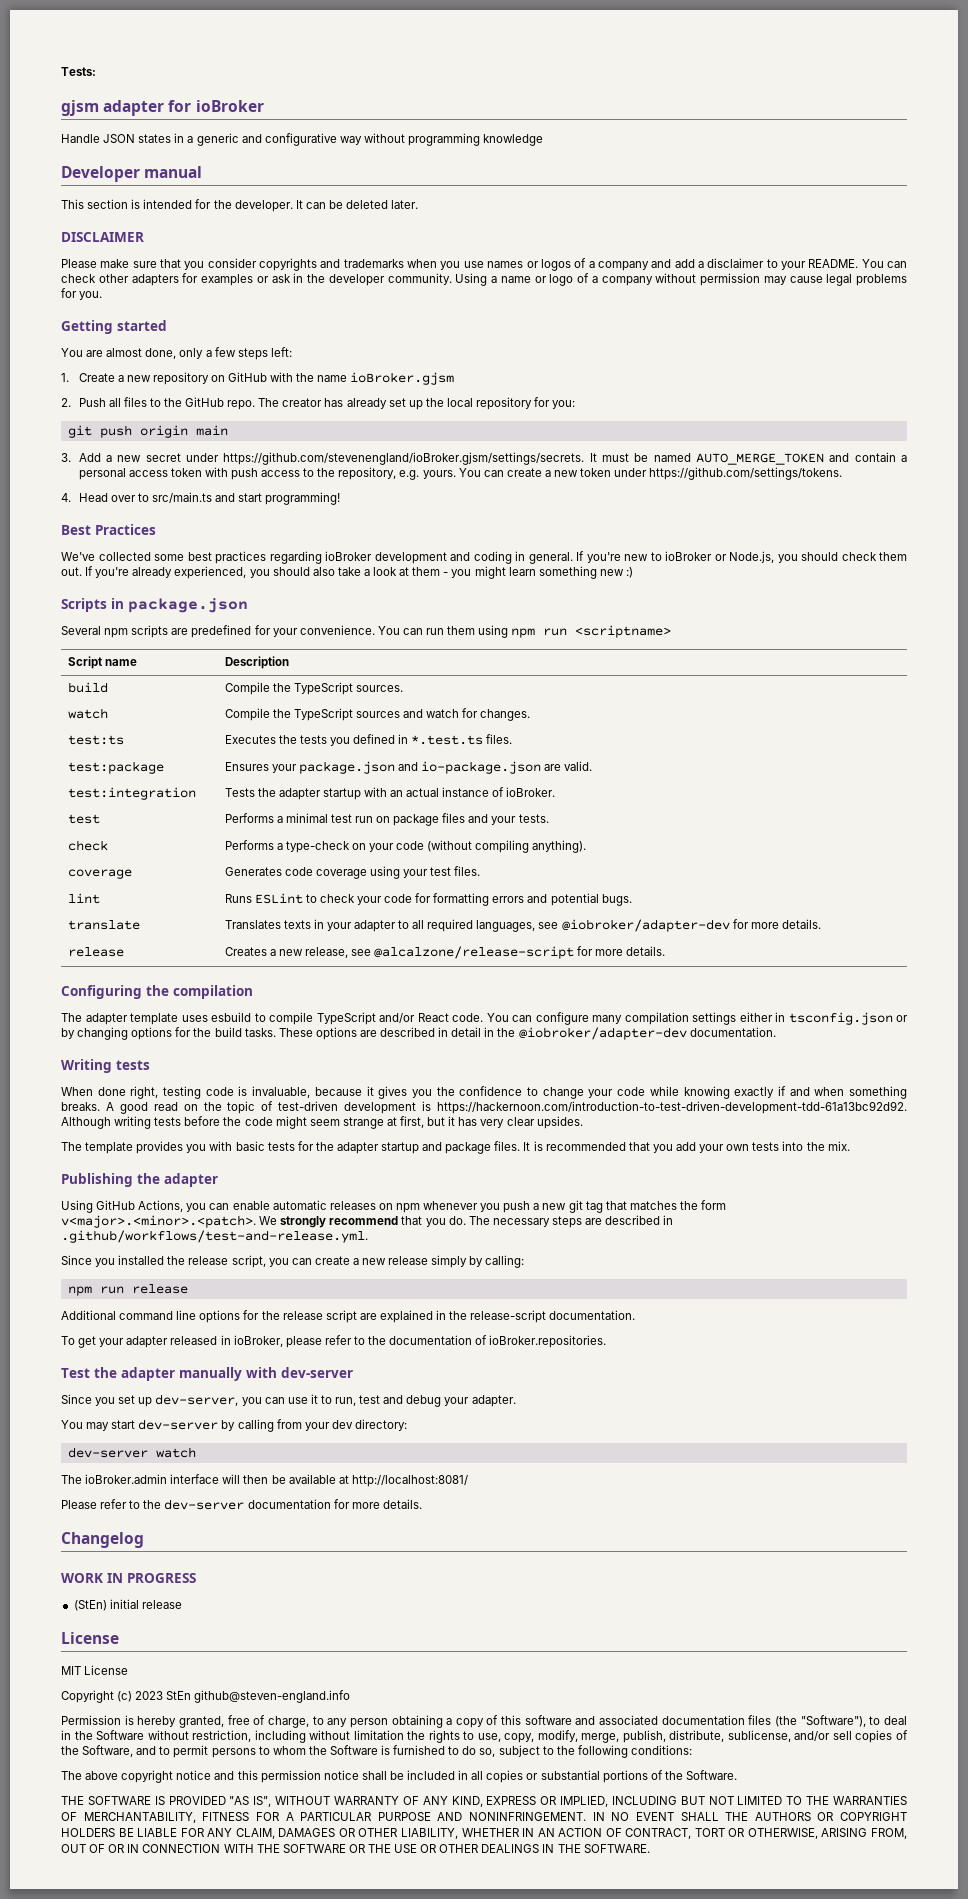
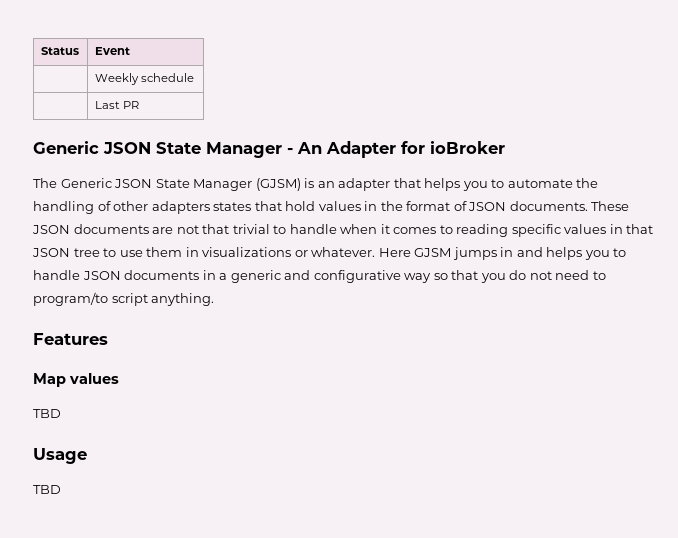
[61,67,96,76] [61,100,264,116] [61,134,172,143] Tests: // gjsm adapter for ioBroker // Handle JSON states -> [40,47,79,55] [94,47,130,55] [94,73,194,85] [94,101,139,109] [33,141,505,158] [33,178,599,191] [33,201,630,214] [32,224,654,237] [32,247,627,260] [33,270,200,280] Status | Event // | Weekly schedule // | Last PR // Generic JSON State Manager - An Adapter for ioBroker // The Generic JSON State Manager (GJSM) is an adapter that helps you to automate the handling of other adapters states that hold values in the format of JSON documents. These JSON documents are not that trivial to handle when it comes to reading specific values in that JSON tree to use them in visualizations or whatever. Here GJSM jumps in and helps you to handle JSON documents
[363,133,544,146] [61,166,203,182] [61,199,419,212] [61,232,144,242] [61,258,907,271] [61,273,907,286] [61,288,103,300] [61,320,167,334] [61,347,292,360] [61,372,455,385] [61,397,576,410] [67,425,228,438] [61,452,907,465] [78,467,843,480] [61,492,341,505] [61,524,156,535] [61,551,907,564] [61,566,633,579] [61,598,248,613] [61,625,672,638] [67,656,137,669] [224,656,289,669] [67,682,108,693] [224,682,403,695] [67,708,108,719] [224,708,531,721] [67,735,124,745] [224,734,513,746] [67,761,164,774] [224,761,593,774] [67,787,196,800] [224,787,556,800] [67,814,100,824] [224,813,549,826] [67,840,108,851] [224,840,587,853] [67,869,132,879] [224,866,481,879] [67,893,100,904] [224,893,632,906] [67,920,140,930] [224,919,821,932] [67,947,124,957] [224,946,666,959] [61,985,253,999] [61,1012,908,1025] [61,1027,776,1040] [61,1059,150,1073] [61,1086,907,1099] [61,1101,907,1114] [61,1116,583,1129] [61,1141,850,1154] [61,1173,218,1187] [61,1200,727,1213] [61,1215,674,1228] [61,1230,368,1243] [61,1255,525,1268] [67,1284,188,1296] [61,1310,636,1323] [61,1335,607,1348] [61,1367,353,1381] [61,1394,516,1407] [61,1419,407,1432] [67,1447,196,1458] [61,1474,468,1487] [61,1499,422,1510] [61,1532,144,1548] [61,1573,196,1583] [73,1599,182,1611] [61,1632,119,1644] [61,1665,129,1675] [61,1690,351,1703] [61,1715,908,1728] [61,1730,908,1743] [61,1745,692,1758] [61,1770,737,1783] [61,1796,908,1807] [61,1812,907,1823] [61,1828,907,1839] [61,1844,650,1853] without programming knowledge // Developer manual // This section is intended for the developer. It can be deleted later. // DISCLAIMER // Please make sure that you consider copyrights and trademarks when you use names or logos of a company and add a disclaimer to your README. You can check other adapters for examples or ask in the developer community. Using a name or logo of a company without permission may cause legal problems for you. // Getting started // You are almost done, only a few steps left: // 1. Create a new repository on GitHub with the name ioBroker.gjsm // 2. Push all files to the GitHub repo. The creator has already set up the local repository for you: // git push origin main // 3. Add a new secret under https://github.com/stevenengland/ioBroker.gjsm/settings/secrets. It must be named AUTO_MERGE_TOKEN and contain a personal access token with push access to the repository, e.g. yours. You can create a new token under https://github.com/settings/tokens. // 4. Head over to src/main.ts and start programming! // Best Practices // We've collected some best practices regarding ioBroker development and coding in general. If you're new to ioBroker or Node.js, you should check them out. If you're already experienced, you should also take a look at them - you might learn something new :) // Scripts in package.json // Several npm scripts are predefined for your convenience. You can run them using npm run <scriptname> // Script name | Description // build | Compile the TypeScript sources. // watch | Compile the TypeScript sources and watch for changes. // test:ts | Executes the tests you defined in *.test.ts files. // test:package | Ensures your package.json and io-package.json are valid. // test:integration | Tests the adapter startup with an actual instance of ioBroker. // test | Performs a minimal test run on package files and your tests. // check | Performs a type-check on your code (without compiling anything). // coverage | Generates code coverage using your test files. // lint | Runs ESLint to check your code for formatting errors and potential bugs. // translate | Translates texts in your adapter to all required languages, see @iobroker/adapter-dev for more details. // release | Creates a new release, see @alcalzone/release-script for more details. // Configuring the compilation // The adapter template uses esbuild to compile TypeScript and/or React code. You can configure many compilation settings either in tsconfig.json or by changing options for the build tasks. These options are described in detail in the @iobroker/adapter-dev documentation. // Writing tests // When done right, testing code is invaluable, because it gives you the confidence to change your code while knowing exactly if and when something breaks. A good read on the topic of test-driven development is https://hackernoon.com/introduction-to-test-driven-development-tdd-61a13bc92d92. Although writing tests before the code might seem strange at first, but it has very clear upsides. // The template provides you with basic tests for the adapter startup and package files. It is recommended that you add your own tests into the mix. // Publishing the adapter // Using GitHub Actions, you can enable automatic releases on npm whenever you push a new git tag that matches the form v<major>.<minor>.<patch>. We strongly recommend that you do. The necessary steps are described in .github/workflows/test-and-release.yml. // Since you installed the release script, you can create a new release simply by calling: // npm run release // Additional command line options for the release script are explained in the release-script documentation. // To get your adapter released in ioBroker, please refer to the documentation of ioBroker.repositories. // Test the adapter manually with dev-server // Since you set up dev-server, you can use it to run, test and debug your adapter. // You may start dev-server by calling from your dev directory: // dev-server watch // The ioBroker.admin interface will then be available at http://localhost:8081/ // Please refer to the dev-server documentation for more details. // Changelog // WORK IN PROGRESS // (StEn) initial release // License // MIT License // Copyright (c) 2023 StEn github@steven-england.info // Permission is hereby granted, free of charge, to any person obtaining a copy of this software and associated documentation files (the "Software"), to deal in the Software without restriction, including without limitation the rights to use, copy, modify, merge, publish, distribute, sublicense, and/or sell copies of the Software, and to permit persons to whom the Software is furnished to do so, subject to the following conditions: // The above copyright notice and this permission notice shall be included in all copies or substantial portions of the Software. // THE SOFTWARE IS PROVIDED "AS IS", WITHOUT WARRANTY OF ANY KIND, EXPRESS OR IMPLIED, INCLUDING BUT NOT LIMITED TO THE WARRANTIES OF MERCHANTABILITY, FITNESS FOR A PARTICULAR PURPOSE AND NONINFRINGEMENT. IN NO EVENT SHALL THE AUTHORS OR COPYRIGHT HOLDERS BE LIABLE FOR ANY CLAIM, DAMAGES OR OTHER LIABILITY, WHETHER IN AN ACTION OF CONTRACT, TORT OR OTHERWISE, ARISING FROM, OUT OF OR IN CONNECTION WITH THE SOFTWARE OR THE USE OR OTHER DEALINGS IN THE SOFTWARE. -> [433,270,606,283] [33,292,215,306] [33,333,108,345] [33,373,119,387] [33,409,61,418] [33,448,87,464] [33,485,61,494] so that you do not need to program/to script anything. // Features // Map values // TBD // Usage // TBD

